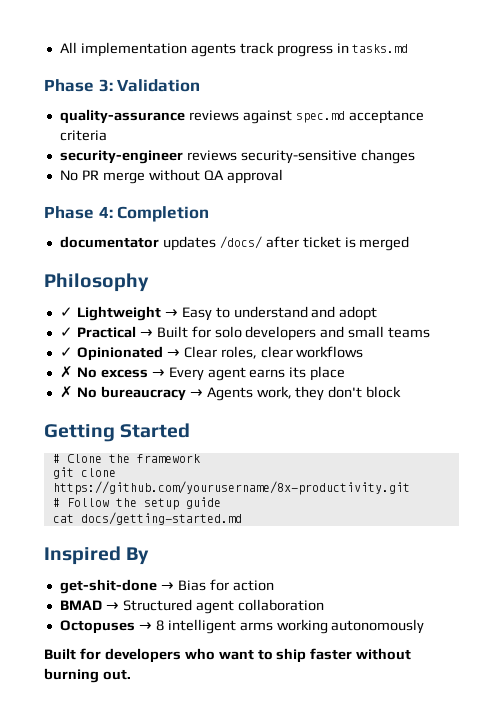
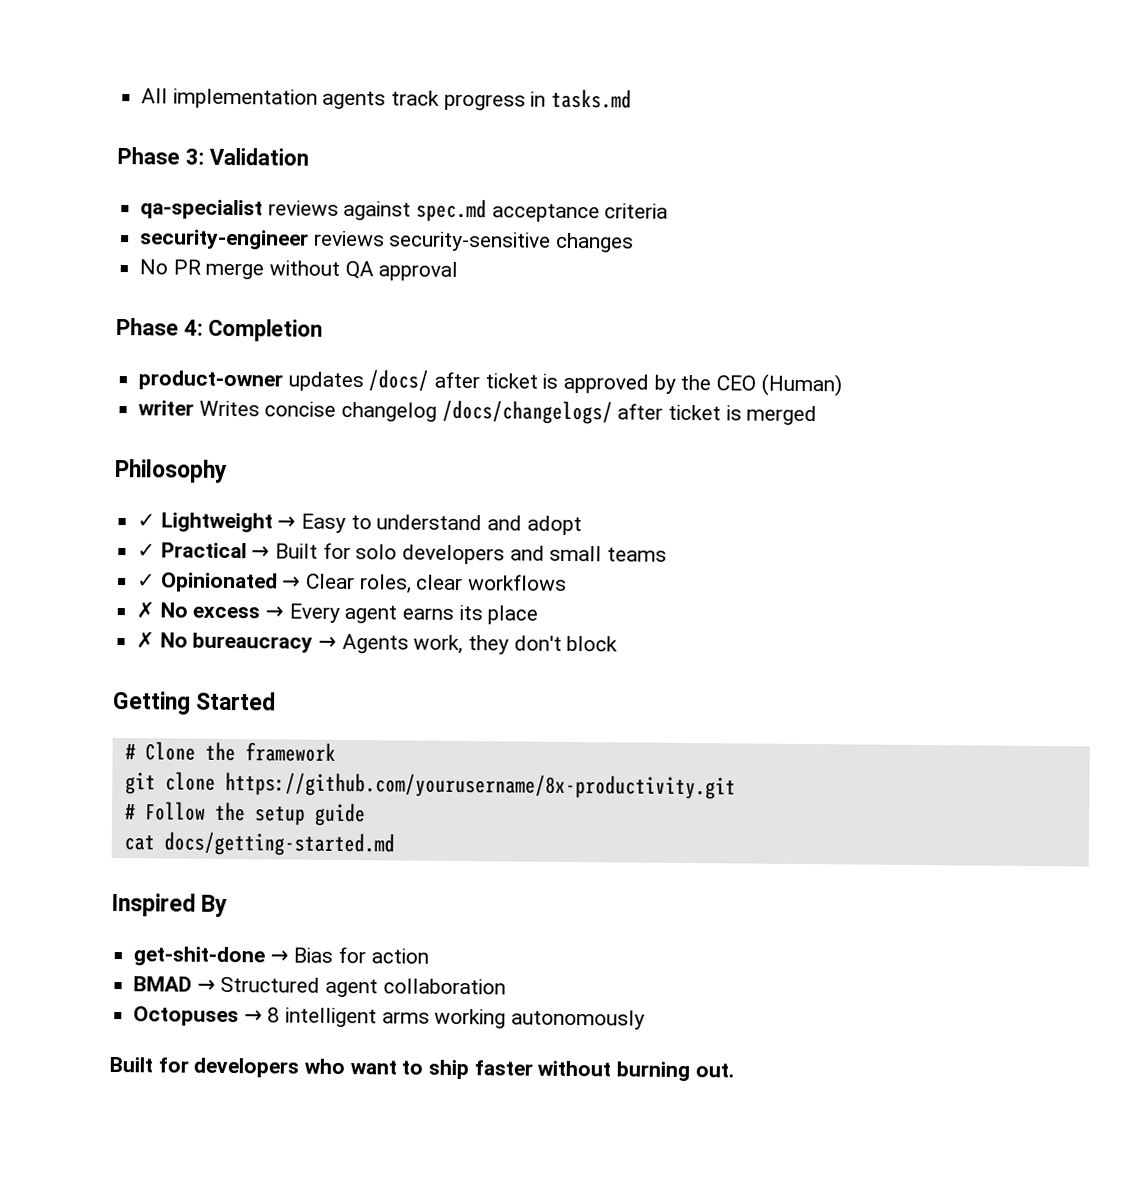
[59,109,185,124] quality-assurance -> [140,199,264,220] qa-specialist
[59,236,159,248] documentator -> [138,370,284,391] product-owner
(356, 242) none -> [563,373,842,397] [138,399,742,425] approved by the CEO (Human) // writer Writes concise changelog /docs/changelogs/ after ticket is

